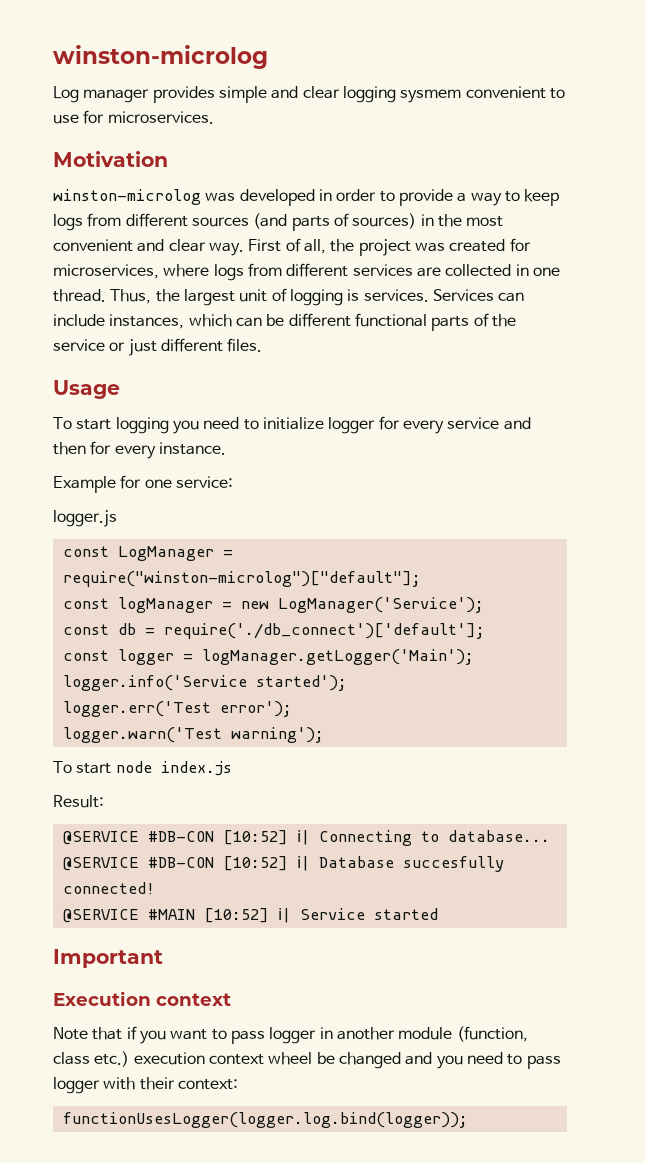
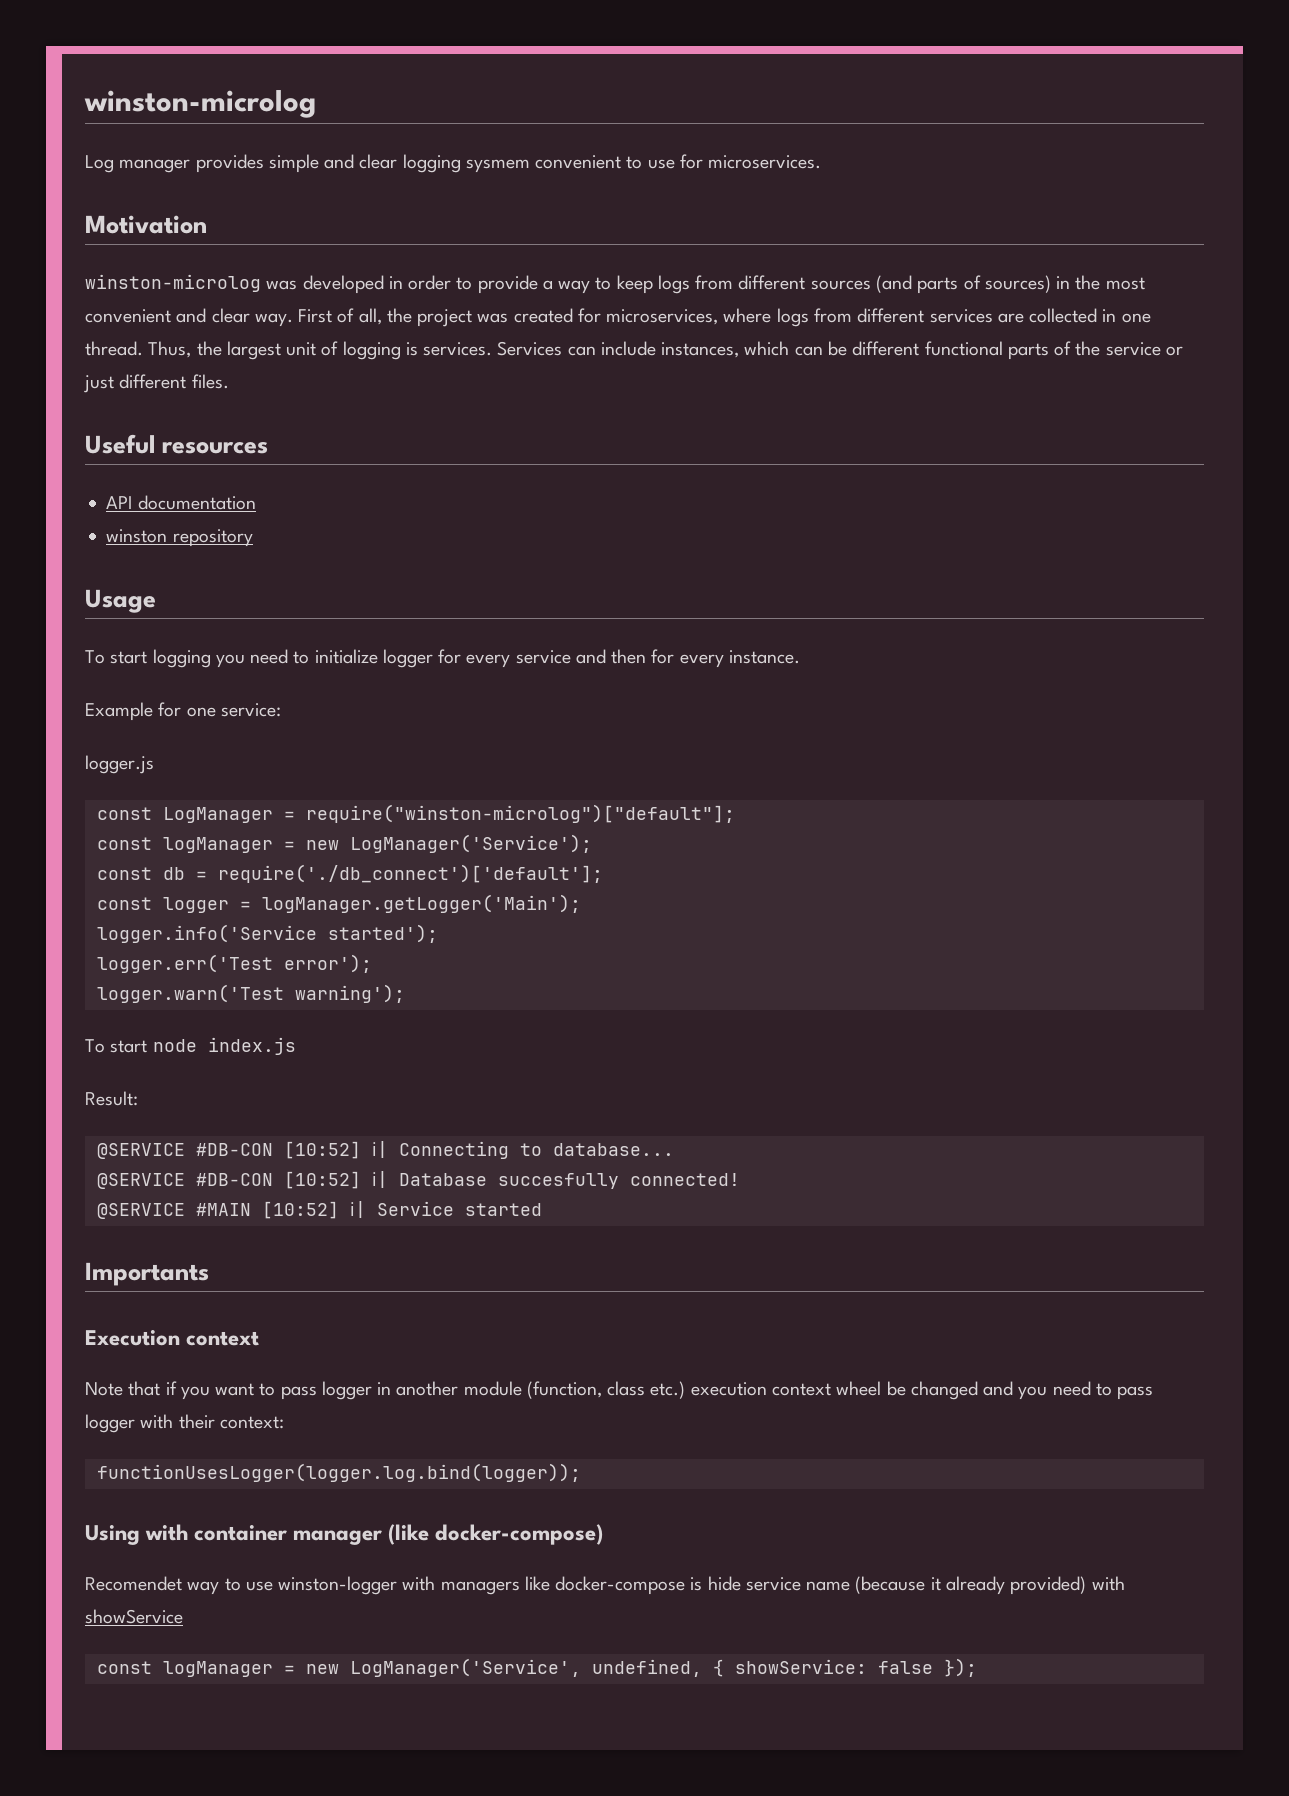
(263, 345) none -> [85,434,269,454] [106,495,256,510] [106,529,253,547] // Useful resources // API documentation // winston repository
[53,949,163,968] Important -> [85,1262,209,1286] Importants
(468, 1120) none -> [85,1524,604,1545] [85,1576,1125,1595] [85,1609,183,1624] [96,1658,977,1677] // Using with container manager (like docker-compose) // Recomendet way to use winston-logger with managers like docker-compose is hide service name (because it already provided) with showService // const logManager = new LogManager('Service', undefined, { showService: false });

